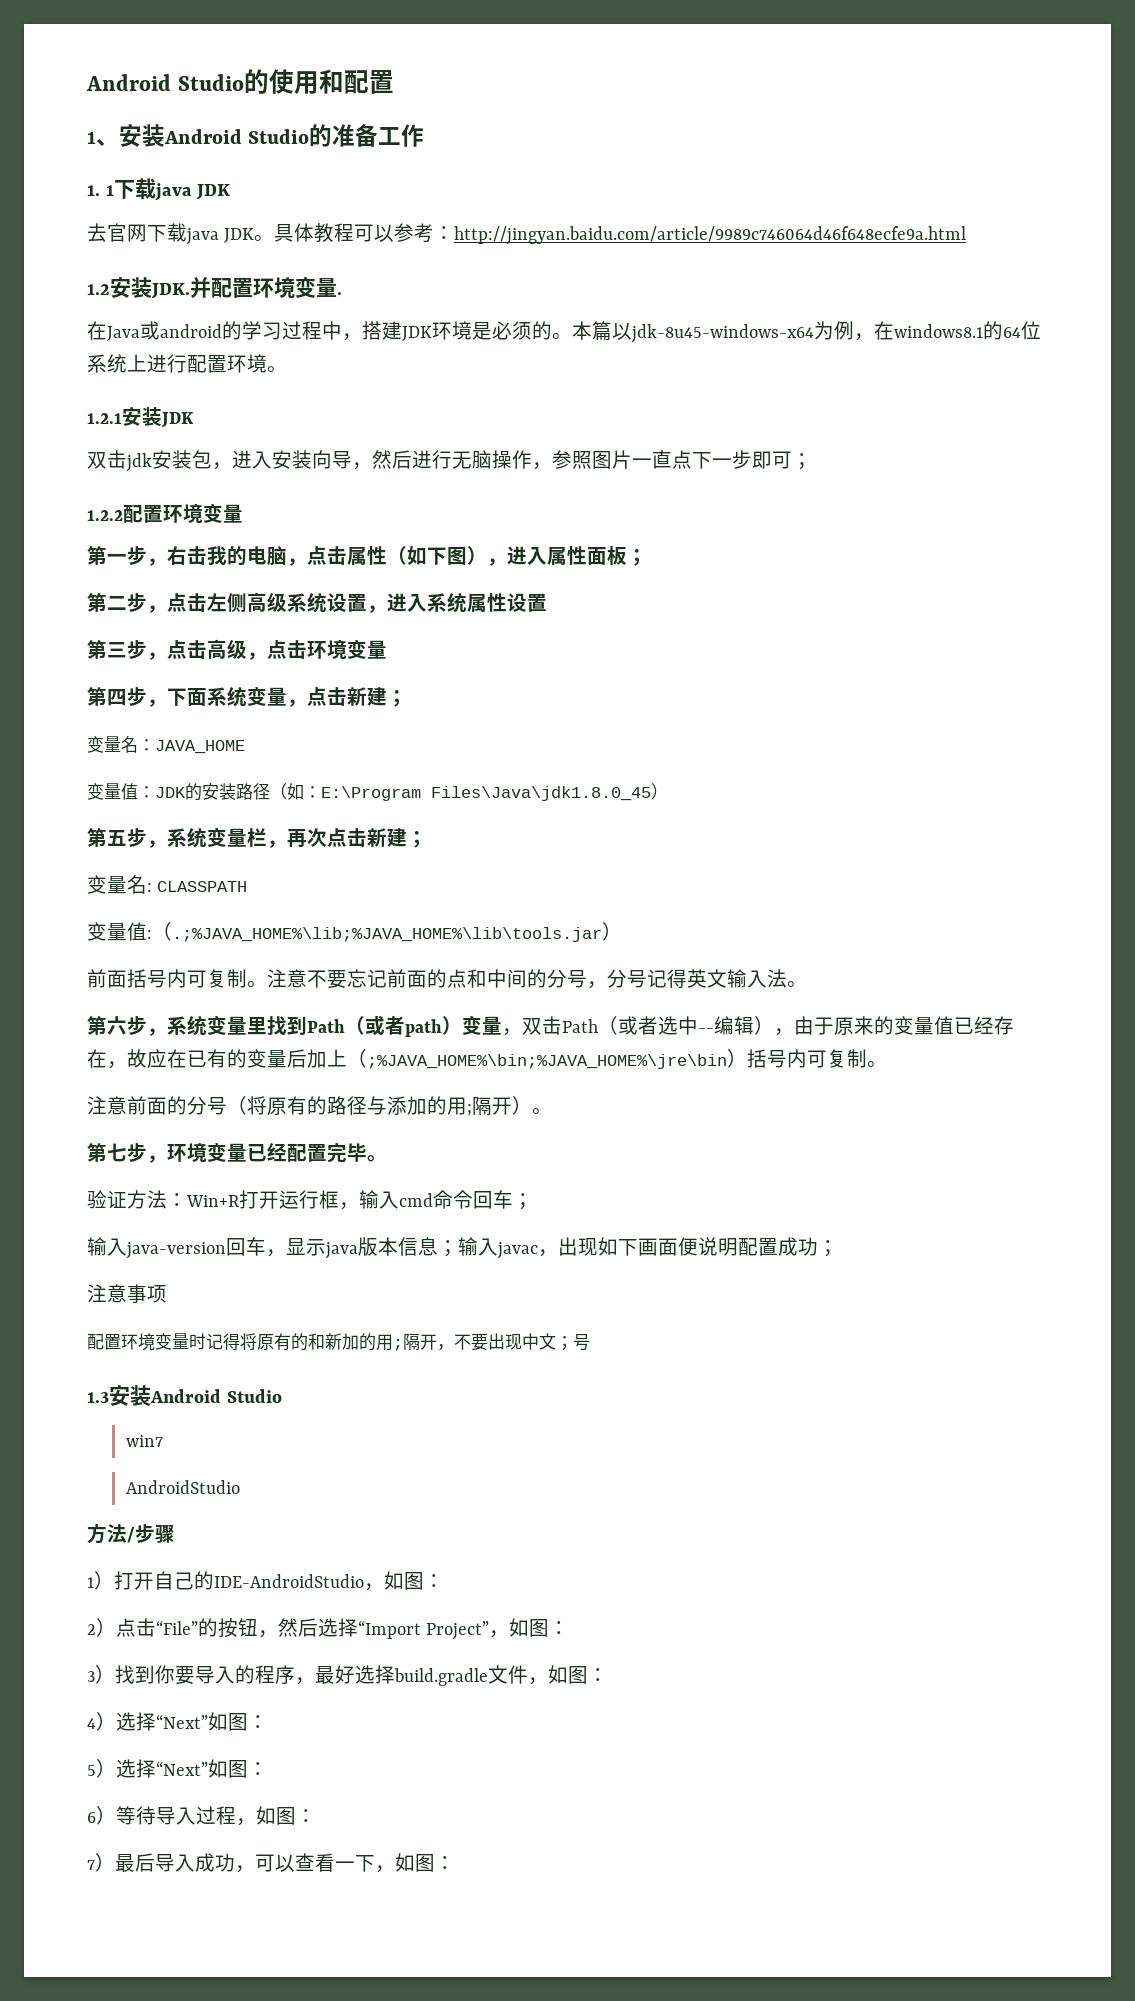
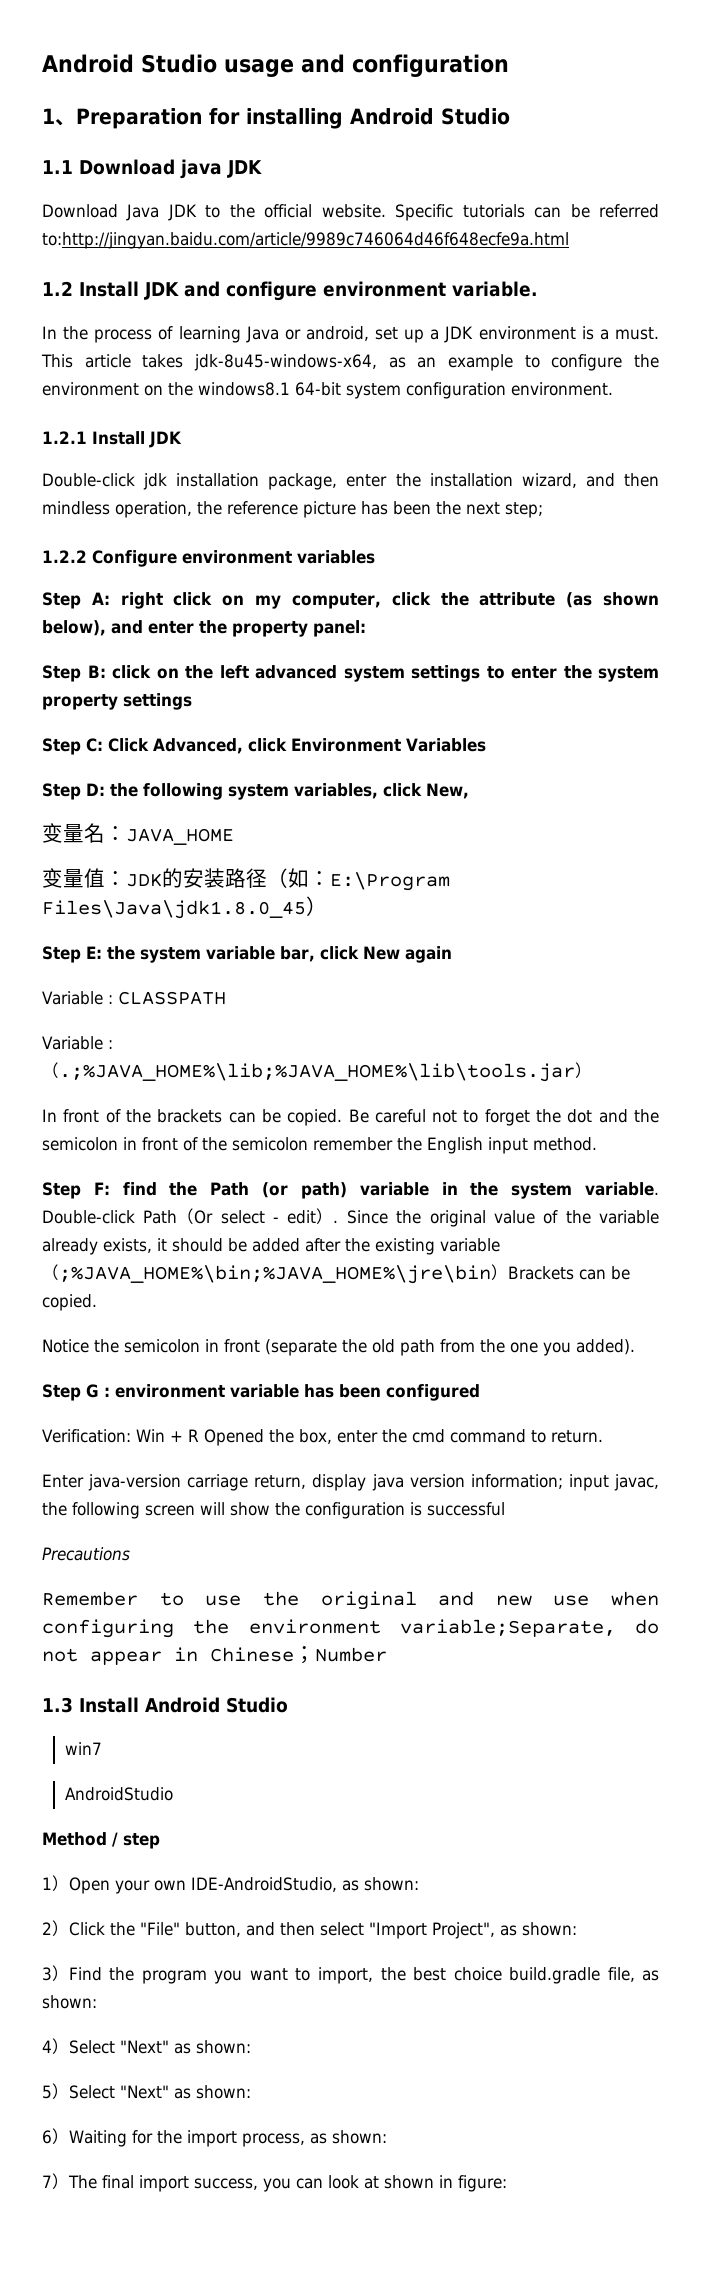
[86,69,394,94] Android Studio的使用和配置 -> [42,54,509,77] Android Studio usage and configuration
[119,124,425,147] [87,178,231,201] [87,223,967,245] [87,276,342,299] [87,321,1041,343] [87,354,287,373] 安装Android Studio的准备工作 // 1. 1下载java JDK // 去官网下载java JDK。具体教程可以参考：http://jingyan.baidu.com/article/9989c746064d46f648ecfe9a.html // 1.2安装JDK.并配置环境变量. // 在Java或android的学习过程中，搭建JDK环境是必须的。本篇以jdk-8u45-windows-x64为例，在windows8.1的64位系统上进行配置环境。 -> [76,108,510,129] [42,159,262,179] [42,204,659,221] [42,232,569,249] [42,281,538,301] [42,326,659,343] [41,354,660,371] [42,382,613,399] Preparation for installing Android Studio // 1.1 Download java JDK // Download Java JDK to the official website. Specific tutorials can be referred to:http://jingyan.baidu.com/article/9989c746064d46f648ecfe9a.html // 1.2 Install JDK and configure environment variable. // In the process of learning Java or android, set up a JDK environment is a must. This article takes jdk-8u45-windows-x64, as an example to configure the environment on the windows8.1 64-bit system configuration environment.
[122,407,194,428] [87,450,812,472] [87,503,243,523] [87,546,647,566] [87,592,547,613] [87,639,387,660] [87,686,407,707] 安装JDK // 双击jdk安装包，进入安装向导，然后进行无脑操作，参照图片一直点下一步即可； // 1.2.2配置环境变量 // 第一步，右击我的电脑，点击属性（如下图），进入属性面板； // 第二步，点击左侧高级系统设置，进入系统属性设置 // 第三步，点击高级，点击环境变量 // 第四步，下面系统变量，点击新建； -> [92,431,182,448] [42,473,659,490] [42,501,543,518] [42,550,375,567] [42,592,659,609] [42,620,366,637] [42,665,659,682] [42,693,192,710] [42,738,486,755] [42,783,469,800] Install JDK // Double-click jdk installation package, enter the installation wizard, and then mindless operation, the reference picture has been the next step; // 1.2.2 Configure environment variables // Step A: right click on my computer, click the attribute (as shown below), and enter the property panel: // Step B: click on the left advanced system settings to enter the system property settings // Step C: Click Advanced, click Environment Variables // Step D: the following system variables, click New,
[87,827,427,848] [87,875,147,894] 第五步，系统变量栏，再次点击新建； // 变量名 -> [42,946,452,963] [42,991,103,1005] Step E: the system variable bar, click New again // Variable
[87,922,147,941] 变量值 -> [42,1036,103,1050] Variable
[87,969,807,989] [87,1015,1014,1037] [87,1049,887,1069] [87,1096,552,1116] [87,1142,387,1163] [87,1190,533,1210] [87,1237,838,1259] [87,1284,167,1303] [87,1333,590,1351] 前面括号内可复制。注意不要忘记前面的点和中间的分号，分号记得英文输入法。 // 第六步，系统变量里找到Path（或者path）变量，双击Path（或者选中--编辑），由于原来的变量值已经存在，故应在已有的变量后加上（;%JAVA_HOME%\bin;%JAVA_HOME%\jre\bin）括号内可复制。 // 注意前面的分号（将原有的路径与添加的用;隔开）。 // 第七步，环境变量已经配置完毕。 // 验证方法：Win+R打开运行框，输入cmd命令回车； // 输入java-version回车，显示java版本信息；输入javac，出现如下画面便说明配置成功； // 注意事项 // 配置环境变量时记得将原有的和新加的用;隔开，不要出现中文；号 -> [42,1109,659,1126] [42,1137,597,1154] [42,1182,659,1199] [42,1208,660,1227] [42,1238,500,1255] [42,1264,630,1284] [42,1294,97,1311] [42,1339,635,1356] [42,1384,480,1401] [42,1429,603,1446] [42,1474,659,1491] [42,1502,505,1519] [42,1547,130,1561] [42,1591,659,1610] [42,1619,659,1638] [42,1646,387,1665] In front of the brackets can be copied. Be careful not to forget the dot and the semicolon in front of the semicolon remember the English input method. // Step F: find the Path (or path) variable in the system variable. Double-click Path（Or select - edit）. Since the original value of the variable already exists, it should be added after the existing variable（;%JAVA_HOME%\bin;%JAVA_HOME%\jre\bin）Brackets can be copied. // Notice the semicolon in front (separate the old path from the one you added). // Step G : environment variable has been configured // Verification: Win + R Opened the box, enter the cmd command to return. // Enter java-version carriage return, display java version information; input javac, the following screen will show the configuration is successful // Precautions // Remember to use the original and new use when configuring the environment variable;Separate, do not appear in Chinese；Number
[109,1385,151,1406] 安装 -> [79,1697,139,1713] Install
[87,1523,175,1544] 方法/步骤 -> [42,1832,160,1849] Method / step
[114,1571,444,1591] [87,1618,570,1640] [87,1665,608,1686] [87,1712,268,1731] [87,1759,268,1778] [87,1806,316,1826] [87,1853,455,1873] 打开自己的IDE-AndroidStudio，如图： // 2）点击“File”的按钮，然后选择“Import Project”，如图： // 3）找到你要导入的程序，最好选择build.gradle文件，如图： // 4）选择“Next”如图： // 5）选择“Next”如图： // 6）等待导入过程，如图： // 7）最后导入成功，可以查看一下，如图： -> [69,1877,419,1894] [42,1920,577,1939] [42,1965,659,1984] [42,1995,97,2009] [42,2038,251,2054] [42,2083,251,2099] [42,2128,387,2147] [42,2173,507,2192] Open your own IDE-AndroidStudio, as shown: // 2）Click the "File" button, and then select "Import Project", as shown: // 3）Find the program you want to import, the best choice build.gradle file, as shown: // 4）Select "Next" as shown: // 5）Select "Next" as shown: // 6）Waiting for the import process, as shown: // 7）The final import success, you can look at shown in figure:

